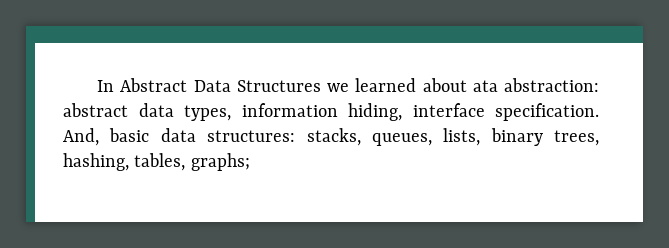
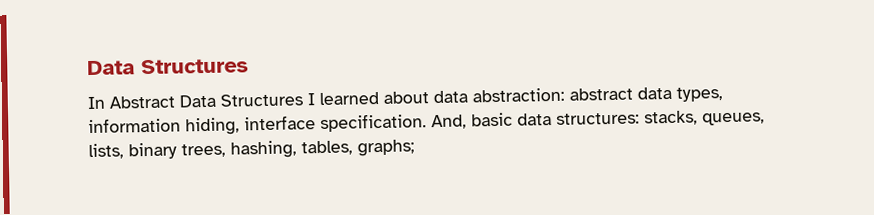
(97, 86) none -> [87,58,249,76] Data Structures //
[327,83,350,92] we -> [307,93,315,106] I
[472,80,498,92] ata -> [433,90,468,104] data

